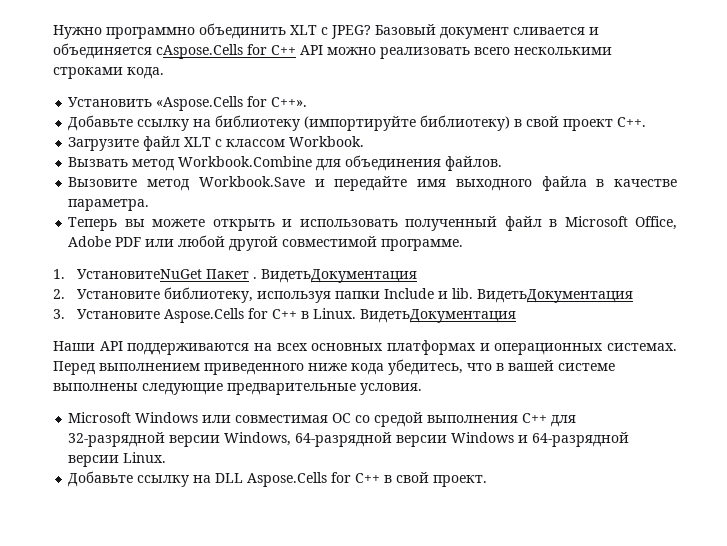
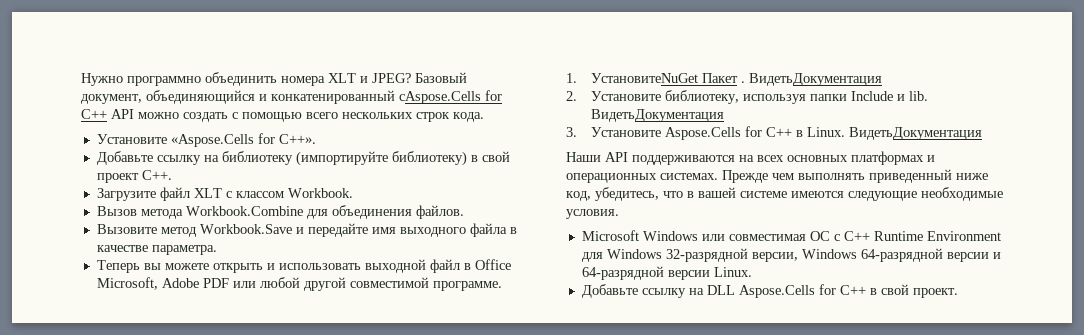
[290,24,599,39] [53,43,152,59] XLT с JPEG? Базовый документ сливается и объединяется -> [281,72,467,86] [81,90,395,104] номера XLT и JPEG? Базовый документ, объединяющийся и конкатенированный
[380,47,612,59] [53,67,123,79] реализовать всего несколькими строками -> [183,112,450,122] создать с помощью всего нескольких строк
[68,97,153,107] Установить -> [96,134,167,144] Установите
[68,157,175,171] Вызвать метод -> [96,206,183,219] Вызов метода
[405,216,498,231] полученный -> [364,259,426,273] выходной
[564,216,677,230] Microsoft Office, -> [474,259,511,270] [96,277,158,290] Office Microsoft,
[53,361,384,375] Перед выполнением приведенного ниже кода -> [722,169,988,183] [566,191,591,201] Прежде чем выполнять приведенный ниже код,
[53,383,356,395] выполнены следующие предварительные -> [791,187,1003,201] имеются следующие необходимые
[355,412,577,427] [68,432,515,447] со средой выполнения C++ для 32-разрядной версии Windows, 64-разрядной версии Windows -> [833,231,1001,241] [581,248,989,262] с C++ Runtime Environment для Windows 32-разрядной версии, Windows 64-разрядной версии

